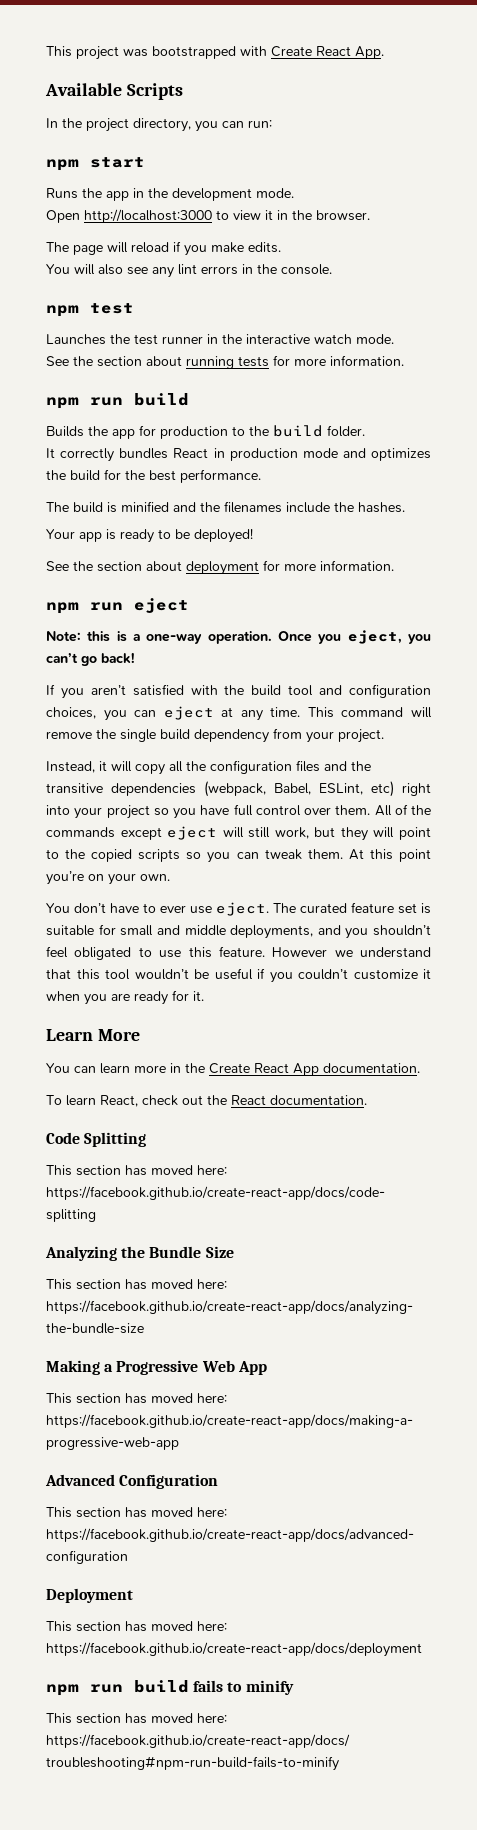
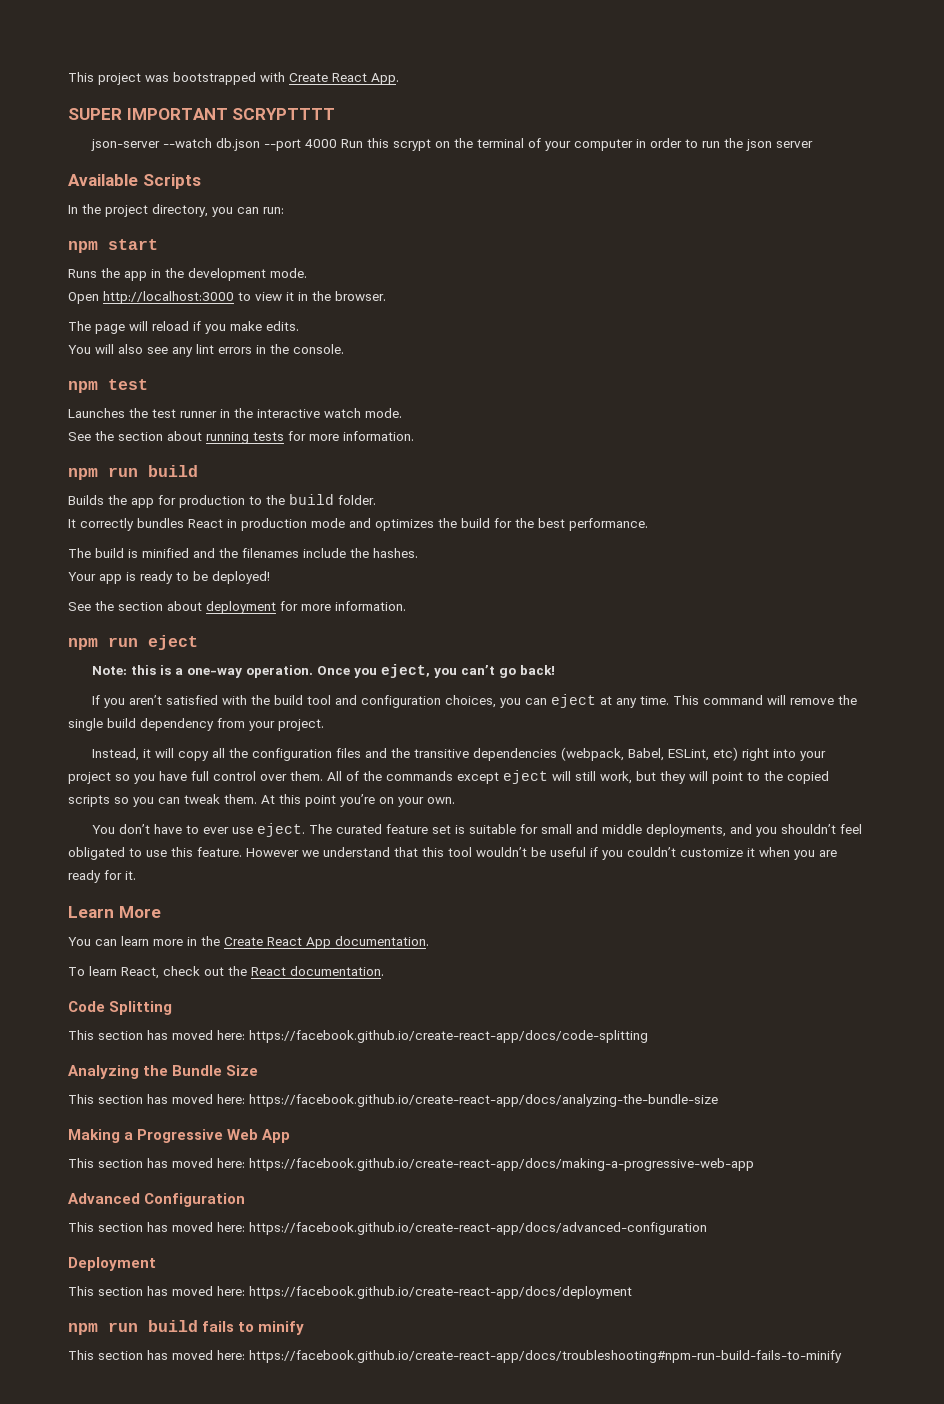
(384, 52) none -> [68,108,336,120] [91,138,814,151] // SUPER IMPORTANT SCRYPTTTT // json-server --watch db.json --port 4000 Run this scrypt on the terminal of your computer in order to run the json server

